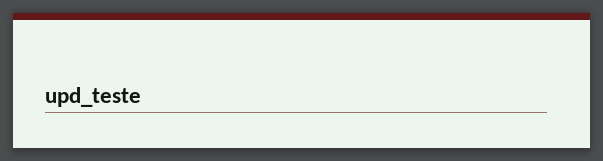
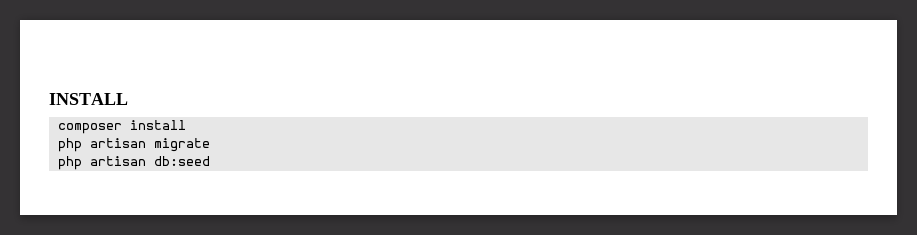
[45,87,141,107] upd_teste -> [49,93,128,105] [57,120,186,134] [57,138,210,152] [57,156,210,170] INSTALL // composer install // php artisan migrate // php artisan db:seed

